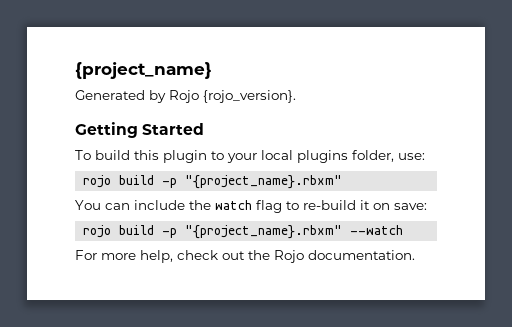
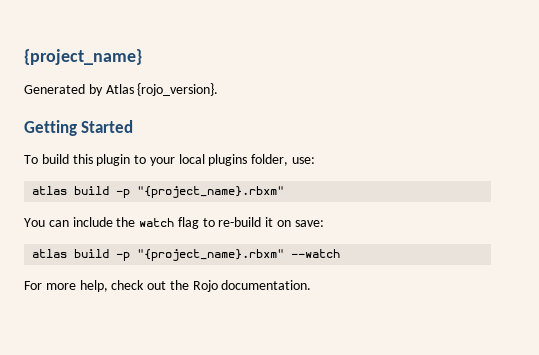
[169,90,199,103] Rojo -> [105,84,134,94] Atlas
[83,175,112,188] rojo -> [32,186,68,195] atlas
[83,225,112,238] rojo -> [32,249,68,258] atlas

